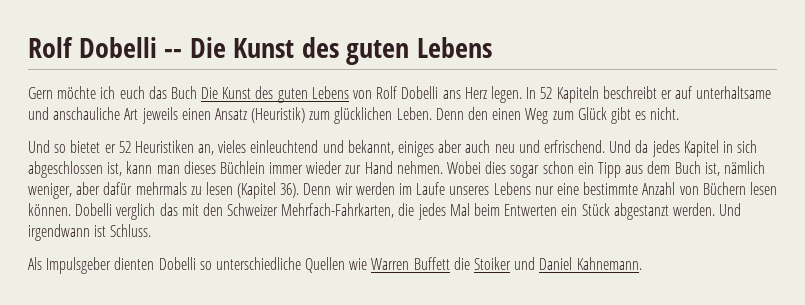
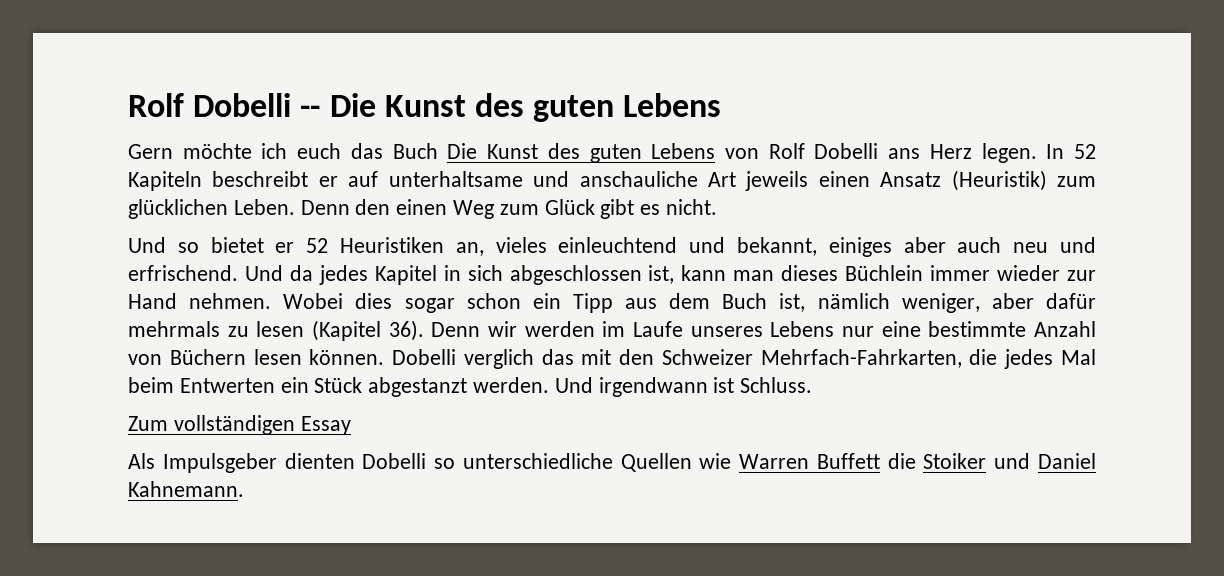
(152, 230) none -> [128,415,351,435] // Zum vollständigen Essay

